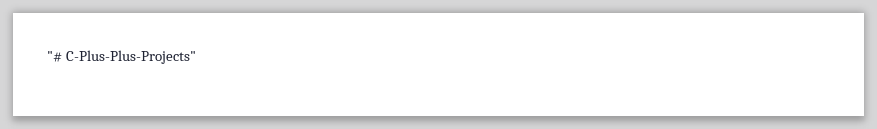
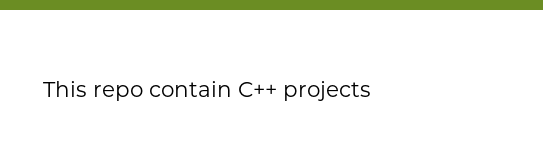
[47,50,196,64] "# C-Plus-Plus-Projects" -> [43,81,371,101] This repo contain C++ projects

